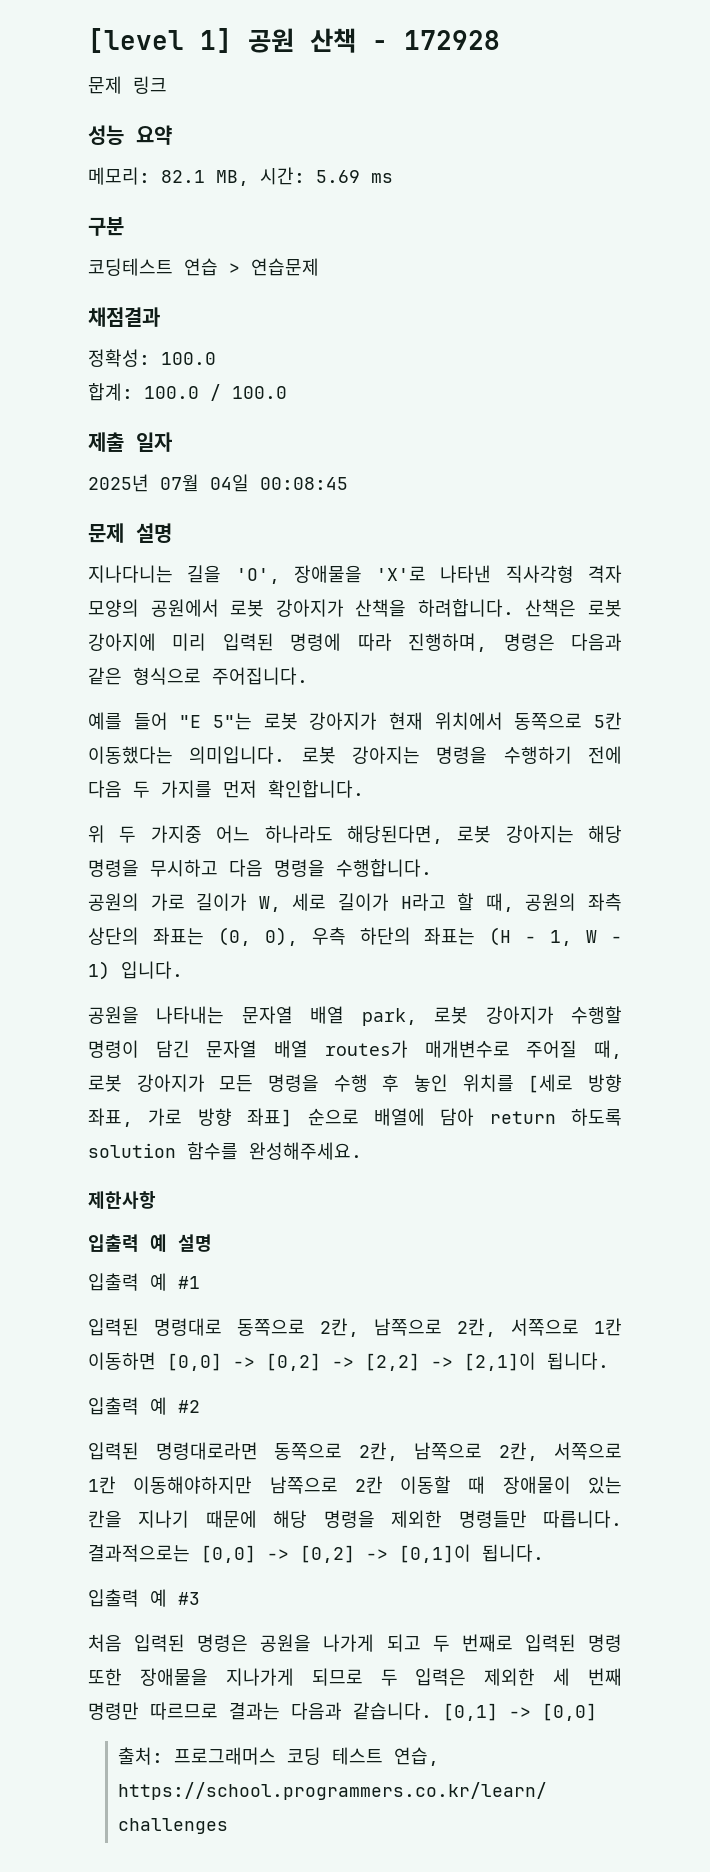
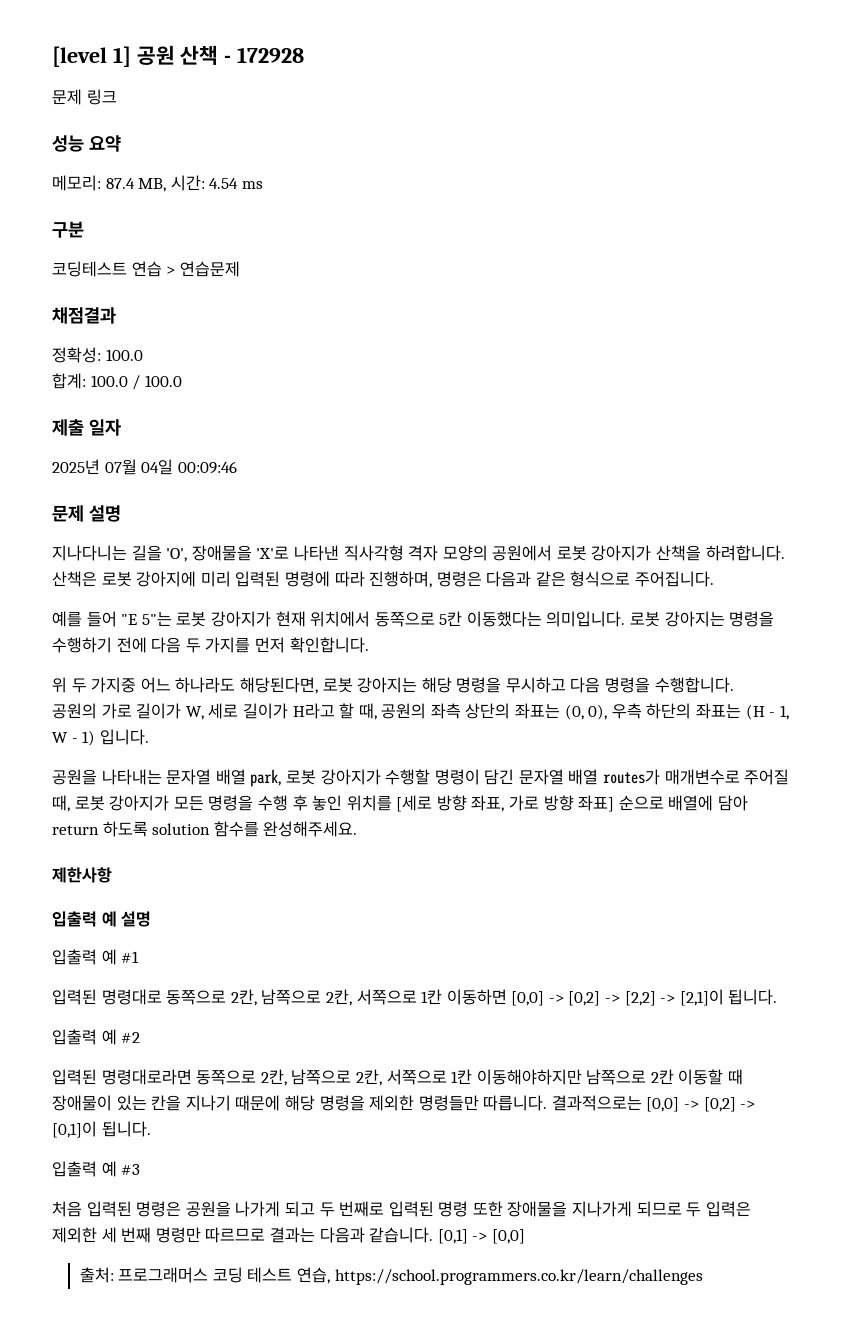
[161,170,205,183] 82.1 -> [105,178,135,189] 87.4
[316,170,360,183] 5.69 -> [209,178,239,189] 4.54
[260,477,348,490] 00:08:45 -> [177,461,237,474] 00:09:46

